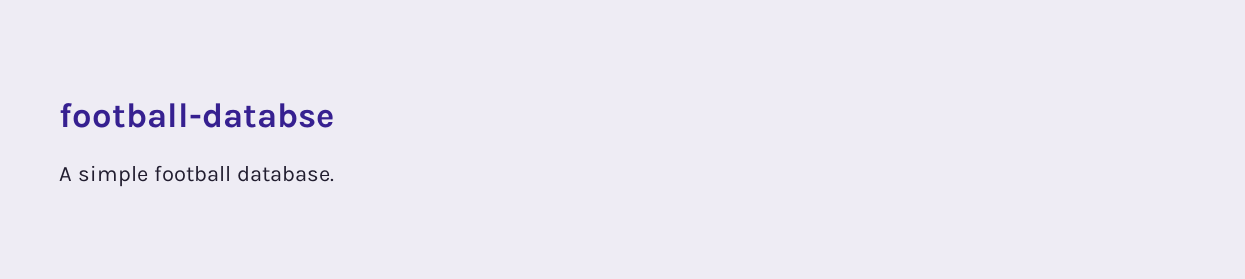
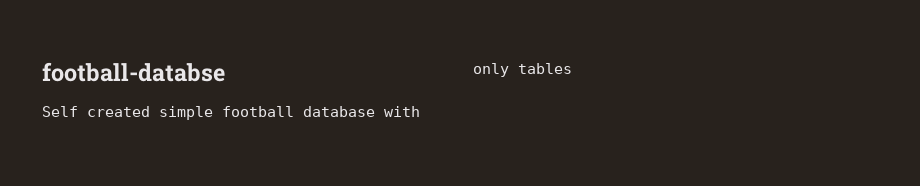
[59,165,334,187] A simple football database. -> [42,106,420,120] [473,63,572,77] Self created simple football database with only tables

